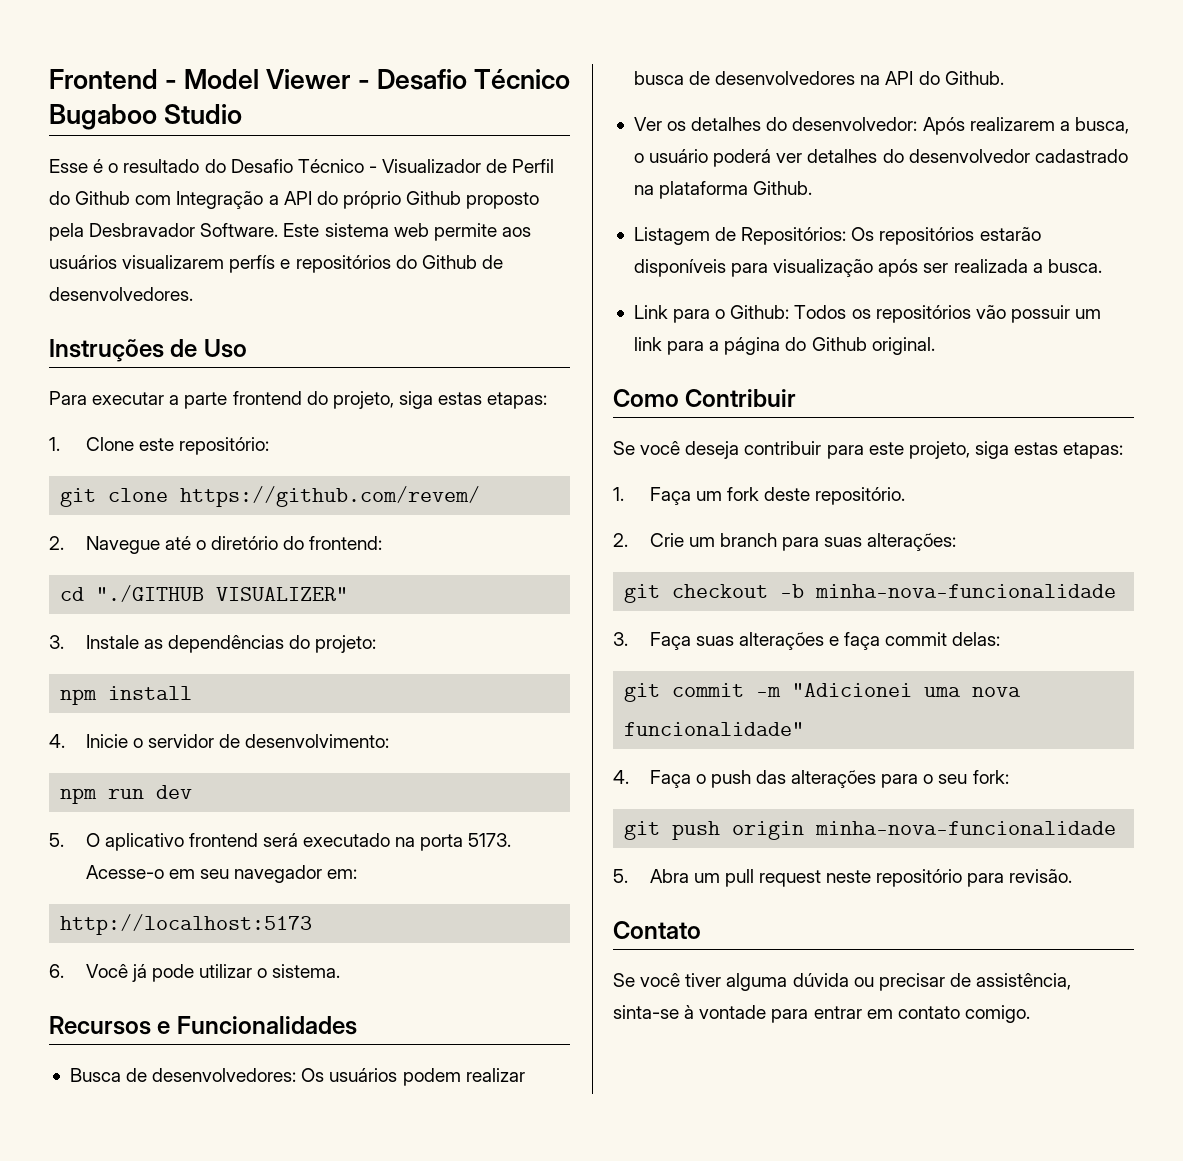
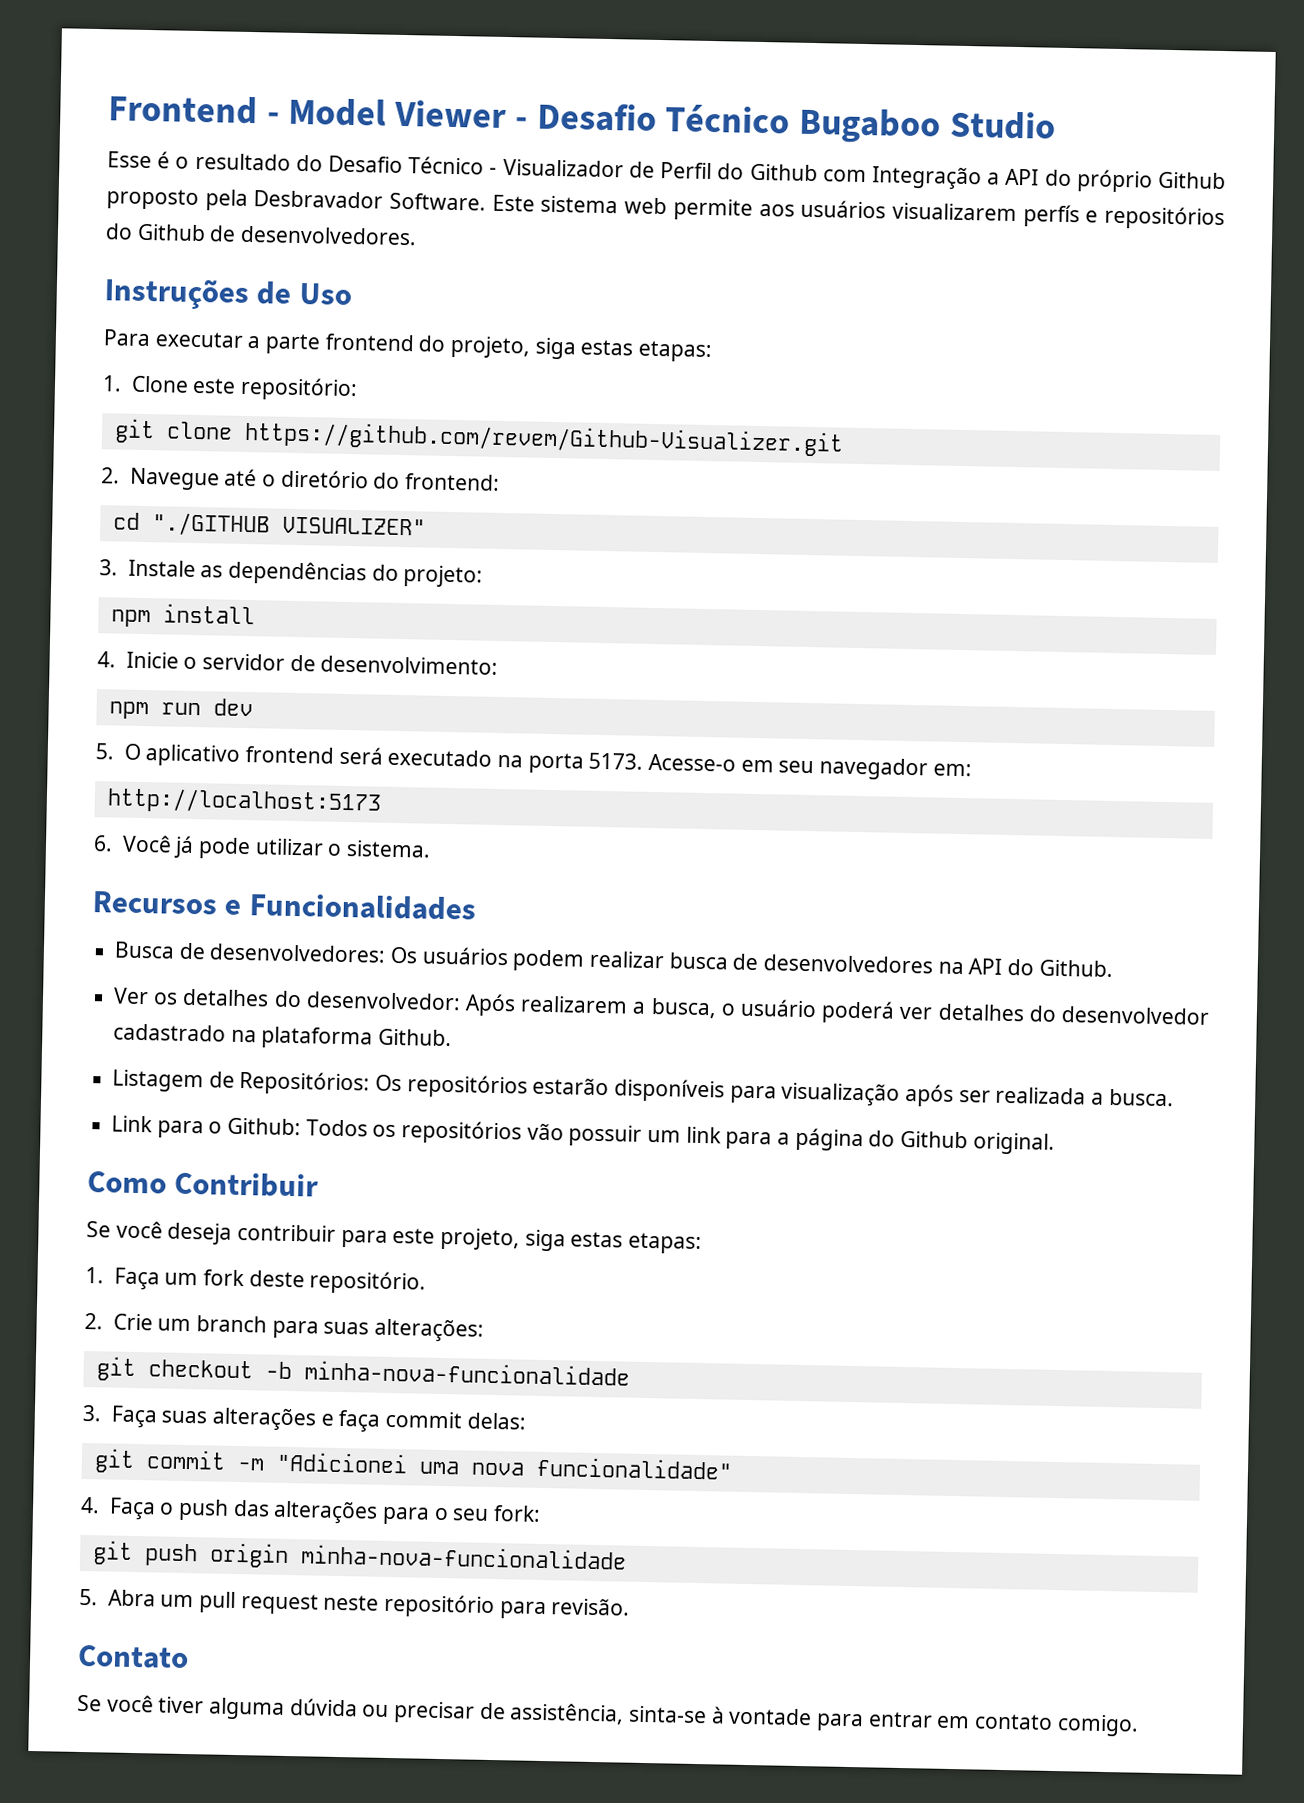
[180,486,481,507] https://github.com/revem/ -> [243,420,844,457] https://github.com/revem/Github-Visualizer.git

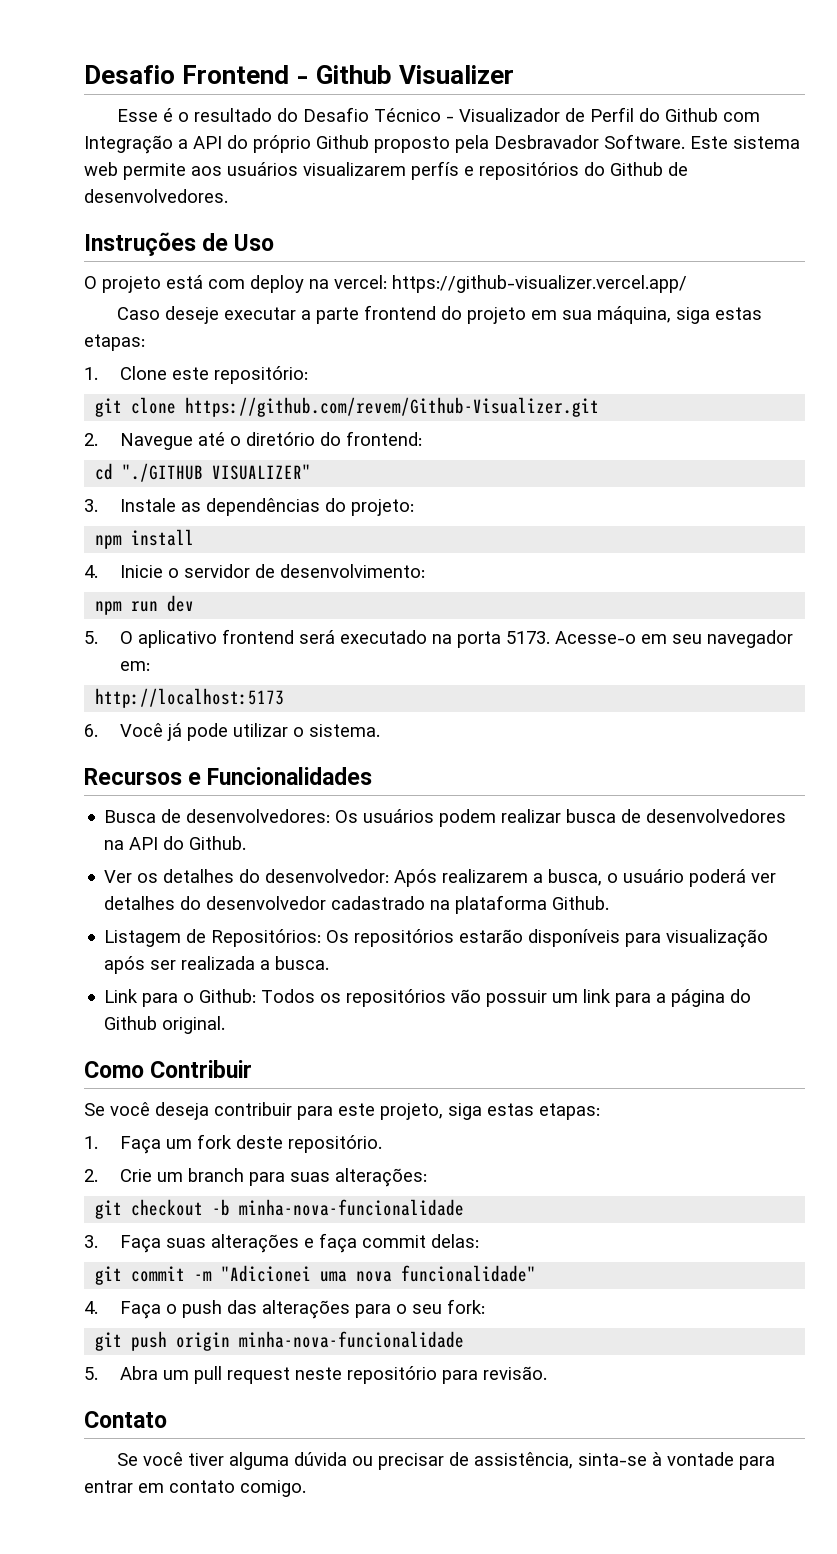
(108, 109) none -> [84,65,175,84] Desafio
[288,97,1056,145] Model Viewer - Desafio Técnico Bugaboo Studio -> [316,65,515,84] Github Visualizer
[103,329,151,347] Para -> [84,275,687,293] [117,306,220,324] O projeto está com deploy na vercel: https://github-visualizer.vercel.app/ // Caso deseje
[450,335,532,359] projeto, -> [467,306,672,324] projeto em sua máquina,

